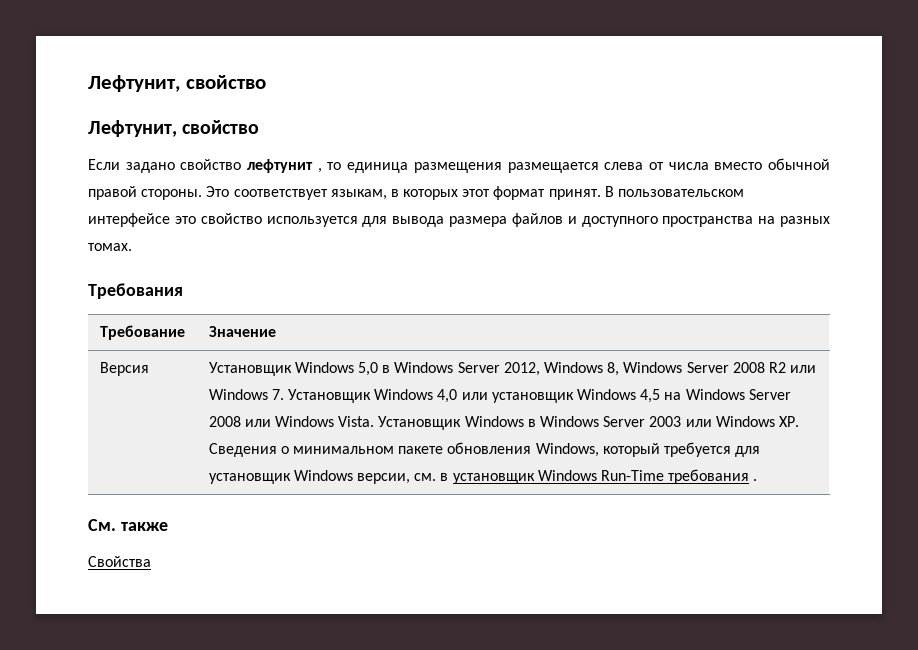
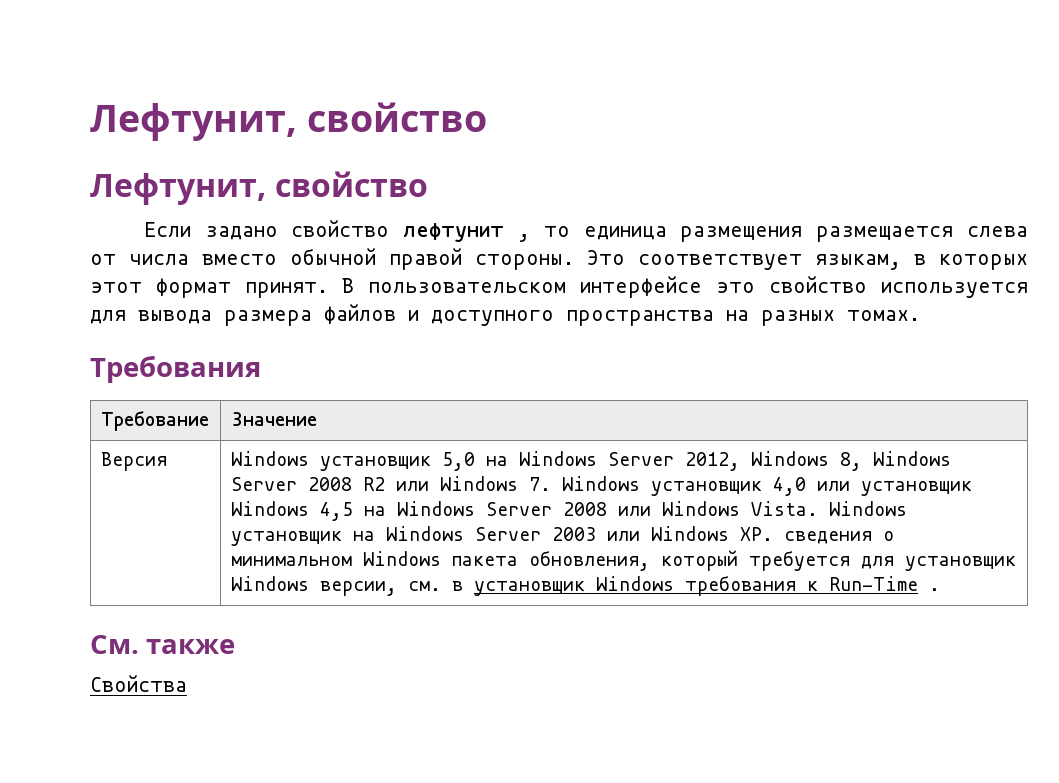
[208,362,391,376] Установщик Windows 5,0 в -> [230,451,508,471] Windows установщик 5,0 на
[288,389,434,403] Установщик Windows -> [561,476,762,496] Windows установщик
[378,416,536,430] Установщик Windows в -> [828,501,907,516] [230,531,375,546] Windows установщик на
[208,443,277,457] Сведения -> [783,531,872,544] сведения
[398,442,599,457] пакете обновления Windows, -> [362,551,650,571] Windows пакета обновления,
[600,469,750,484] Run-Time требования -> [684,576,918,596] требования к Run-Time

